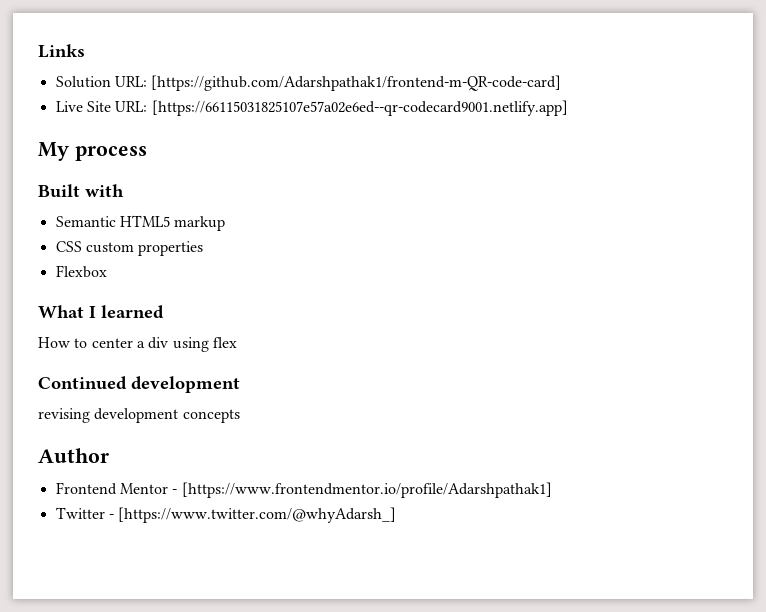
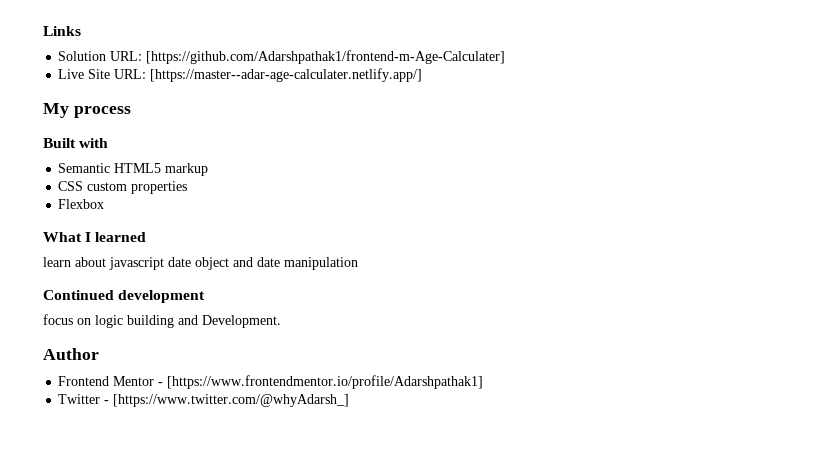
[151,75,562,91] [https://github.com/Adarshpathak1/frontend-m-QR-code-card] -> [146,50,506,64] [https://github.com/Adarshpathak1/frontend-m-Age-Calculater]
[151,100,568,116] [https://66115031825107e57a02e6ed--qr-codecard9001.netlify.app] -> [150,68,423,82] [https://master--adar-age-calculater.netlify.app/]
[38,337,237,352] [38,376,240,393] [38,408,240,423] How to center a div using flex // Continued development // revising development concepts -> [43,257,358,270] [43,290,206,303] [43,314,281,328] learn about javascript date object and date manipulation // Continued development // focus on logic building and Development.

